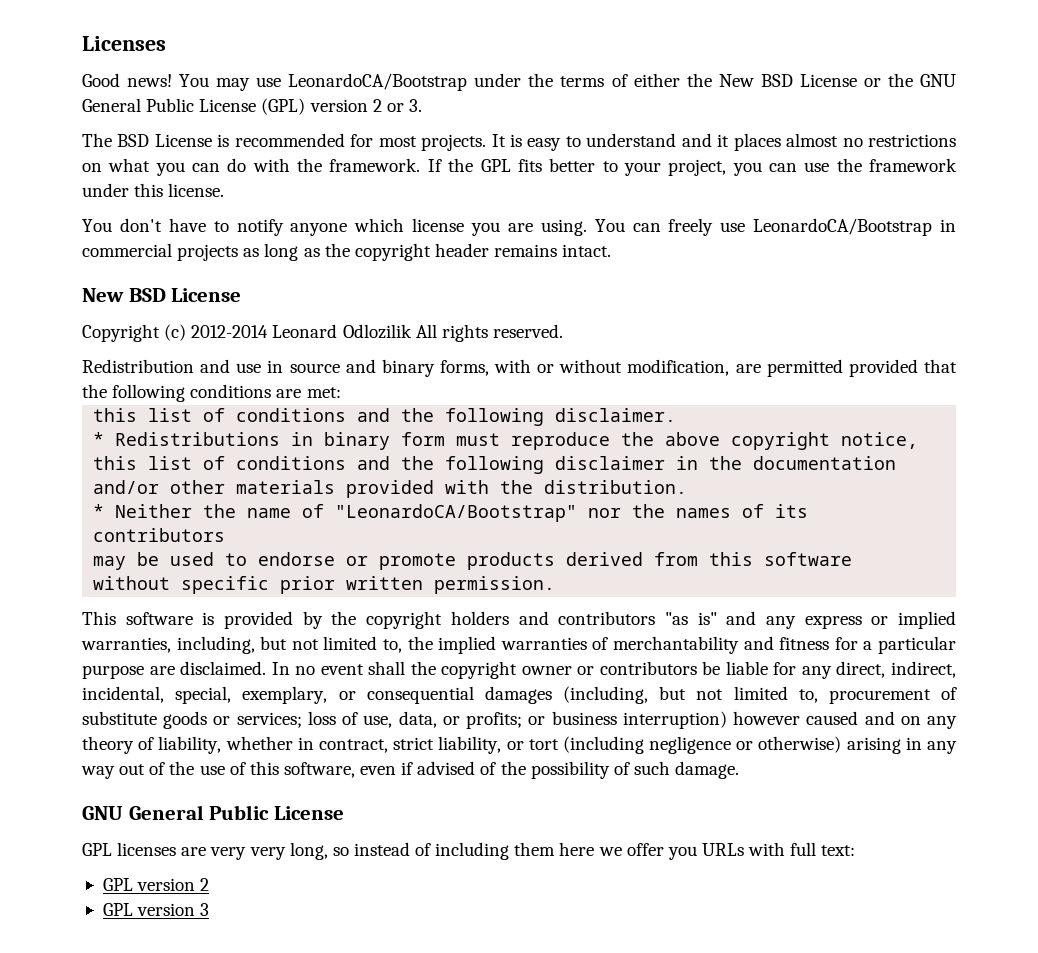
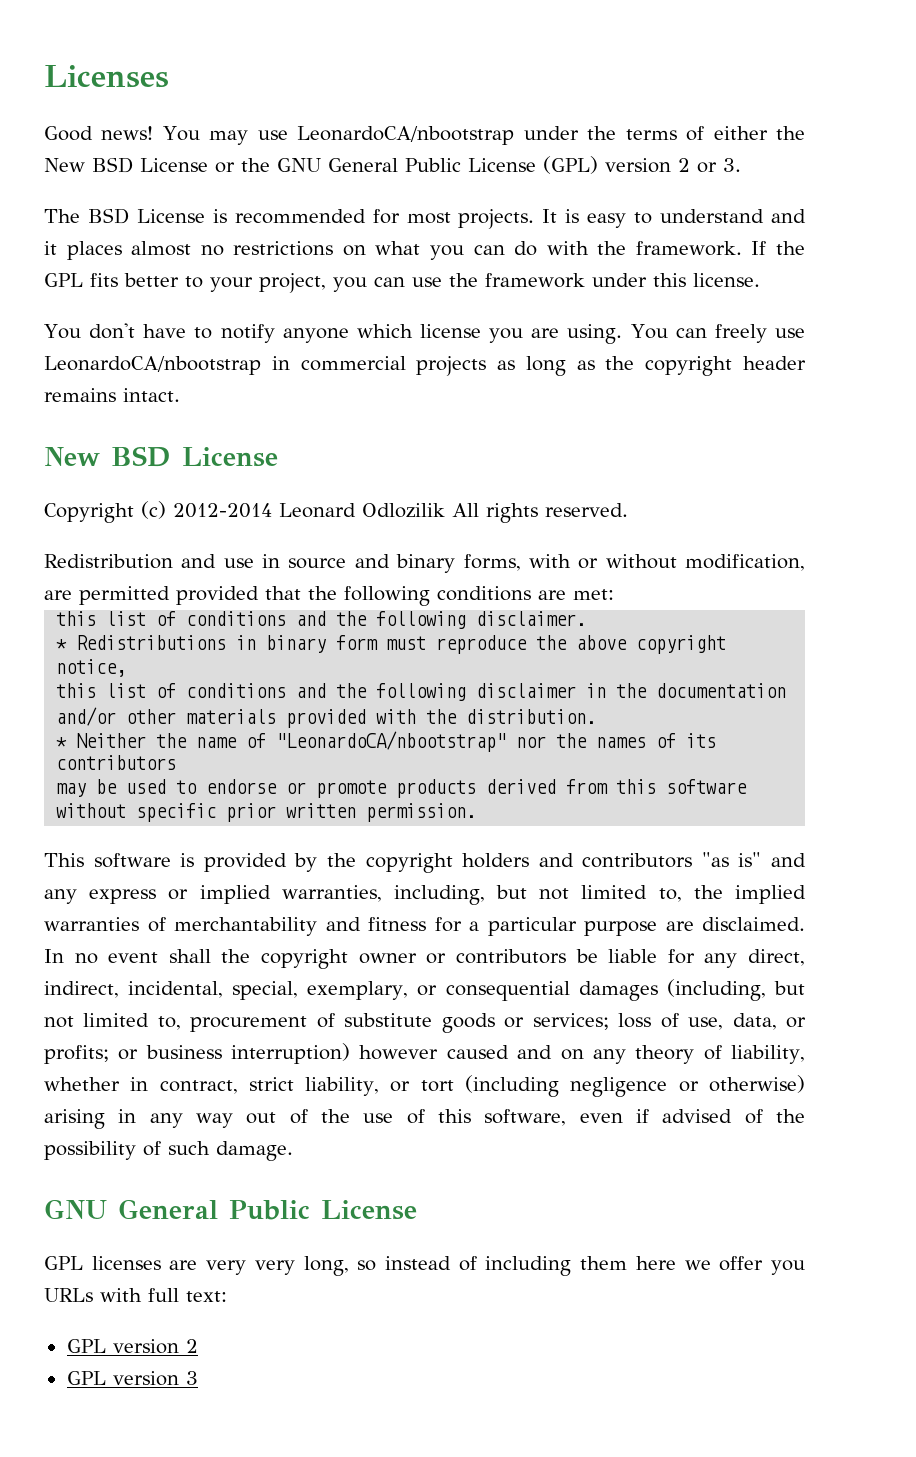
[288,73,468,91] LeonardoCA/Bootstrap -> [297,126,515,145] LeonardoCA/nbootstrap
[753,218,933,236] LeonardoCA/Bootstrap -> [44,356,261,375] LeonardoCA/nbootstrap
[335,504,578,522] "LeonardoCA/Bootstrap" -> [276,731,507,752] "LeonardoCA/nbootstrap"

